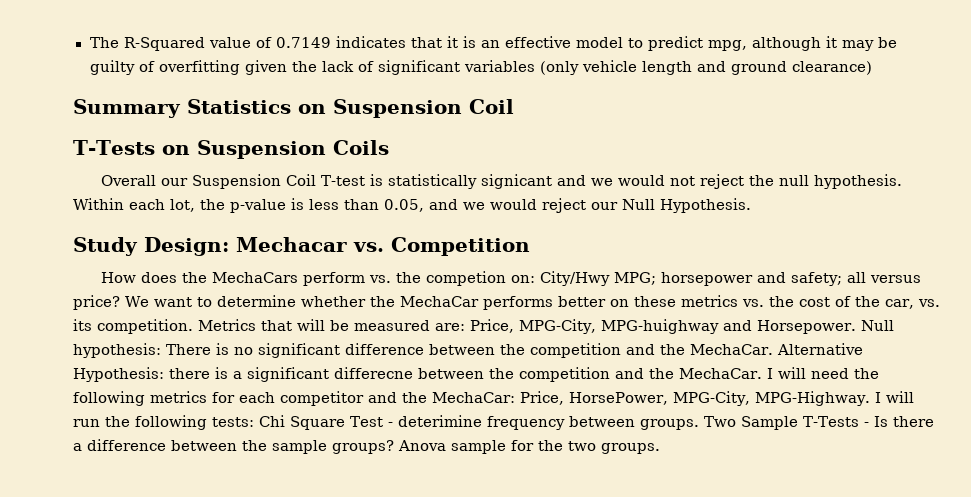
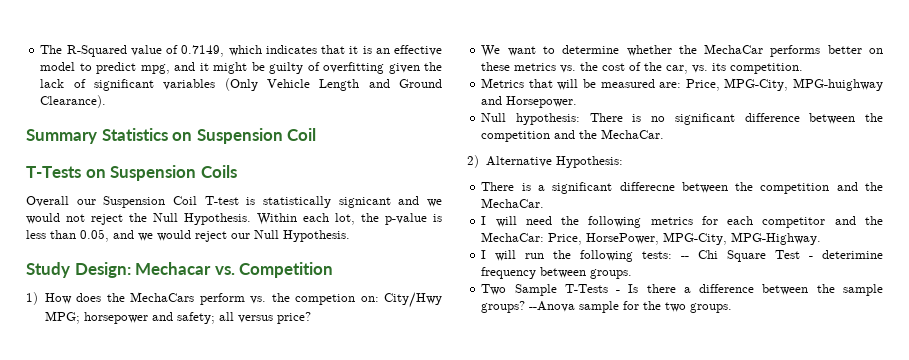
[275,37,331,48] 0.7149 -> [181,45,262,57] 0.7149, which
[751,36,874,51] although it may -> [174,62,248,74] and it might
[539,60,872,75] (only vehicle length and ground clearance) -> [224,78,442,91] [40,95,107,108] (Only Vehicle Length and Ground Clearance).
[778,174,902,189] null hypothesis. -> [153,213,251,225] Null Hypothesis.
(530, 246) none -> [26,292,38,305] 1)
(120, 302) none -> (311, 318) //
(193, 326) none -> (804, 68) //
(856, 327) none -> (578, 102) //
(773, 349) none -> [467,155,479,168] // 2)
[169,368,210,379] there -> [481,182,515,191] // There
(762, 373) none -> (545, 203) //
(870, 398) none -> (822, 238) //
(254, 422) none -> [681,256,690,259] --
(699, 424) none -> (633, 274) //
[398,440,446,451] Anova -> [529,301,576,312] --Anova

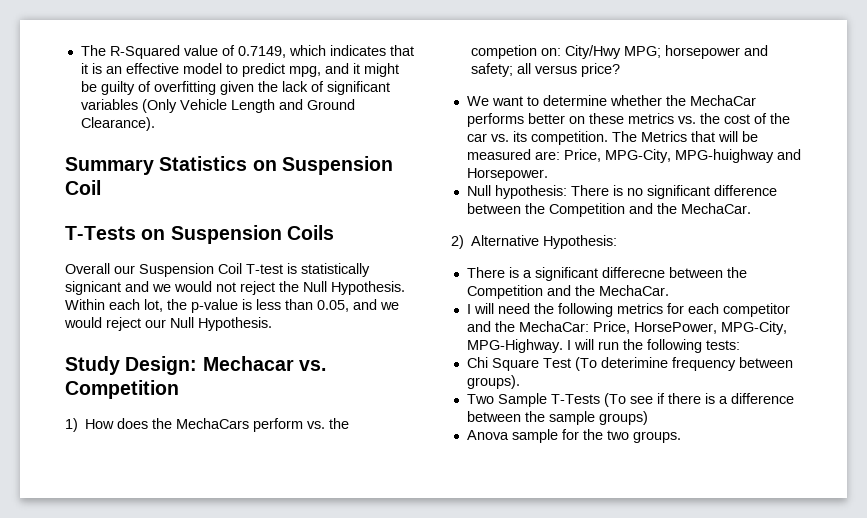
[666,65,689,74] car, -> [466,133,487,142] car
(804, 68) // -> [611,131,637,142] The
[481,131,551,142] competition -> [548,203,625,217] Competition
[760,183,830,194] competition -> [466,285,543,299] Competition
(822, 238) // -> (563, 346) none
[681,256,690,259] -- -> (740, 345) //
[809,256,814,259] - -> [574,357,597,371] (To
[590,269,633,279] groups. -> [466,375,520,389] groups).
[616,284,676,293] - Is there -> [603,393,715,407] (To see if there is
[481,301,576,313] groups? --Anova -> [598,411,648,425] [466,430,509,440] groups) // Anova

